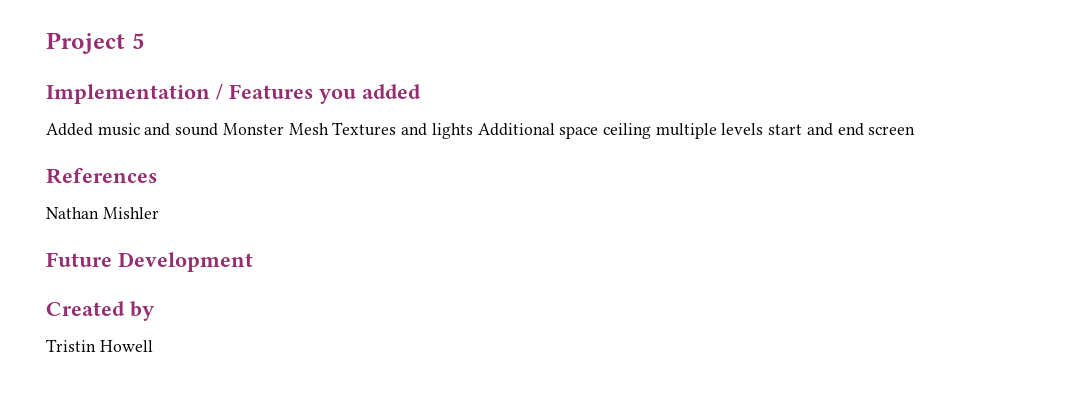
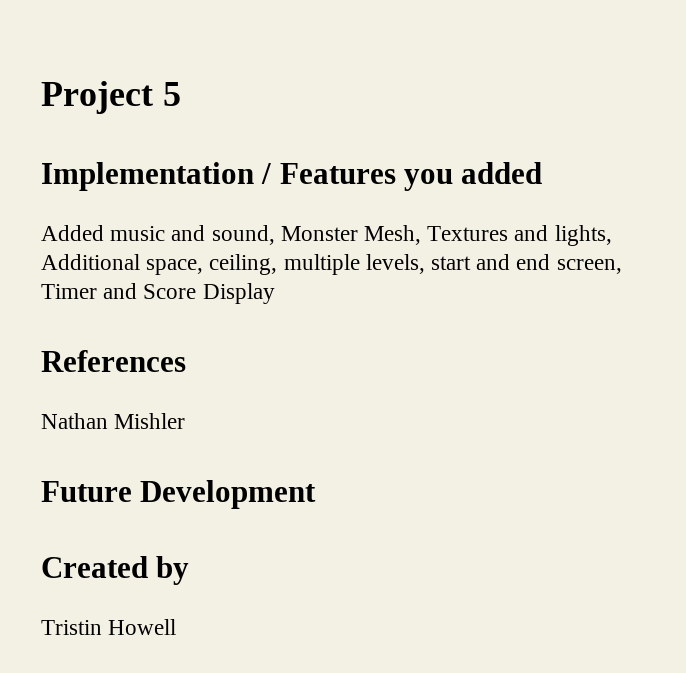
[175,122,916,139] sound Monster Mesh Textures and lights Additional space ceiling multiple levels start and end screen -> [211,225,612,246] [41,254,622,275] [41,283,275,304] sound, Monster Mesh, Textures and lights, Additional space, ceiling, multiple levels, start and end screen, Timer and Score Display

